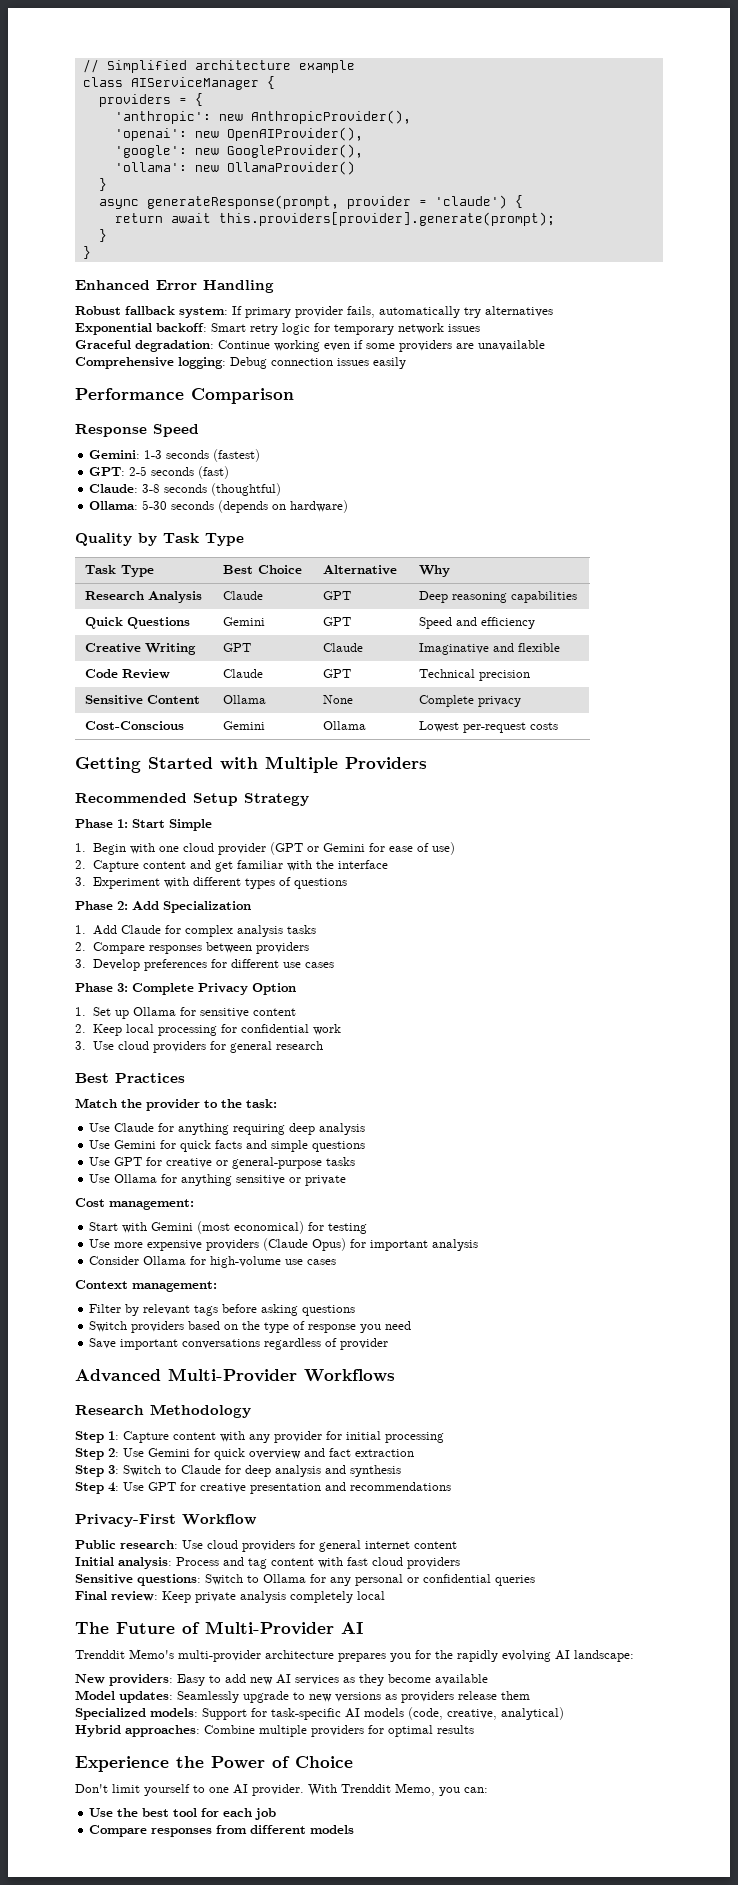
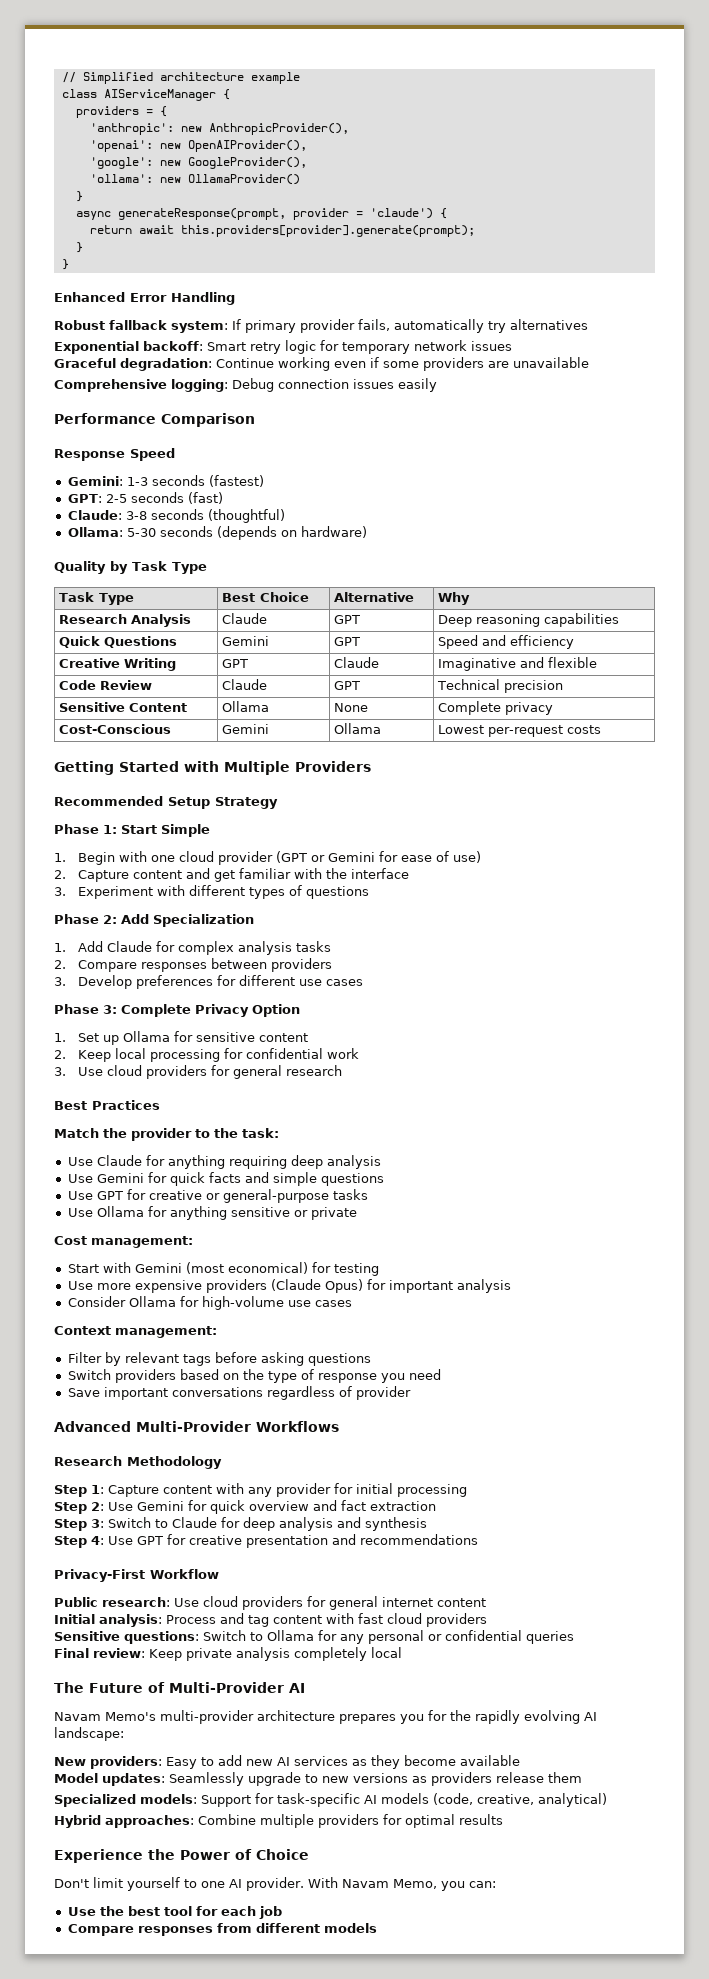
[75,1650,125,1659] Trenddit -> [54,1712,101,1721] Navam
[341,1784,391,1793] Trenddit -> [341,1879,389,1888] Navam

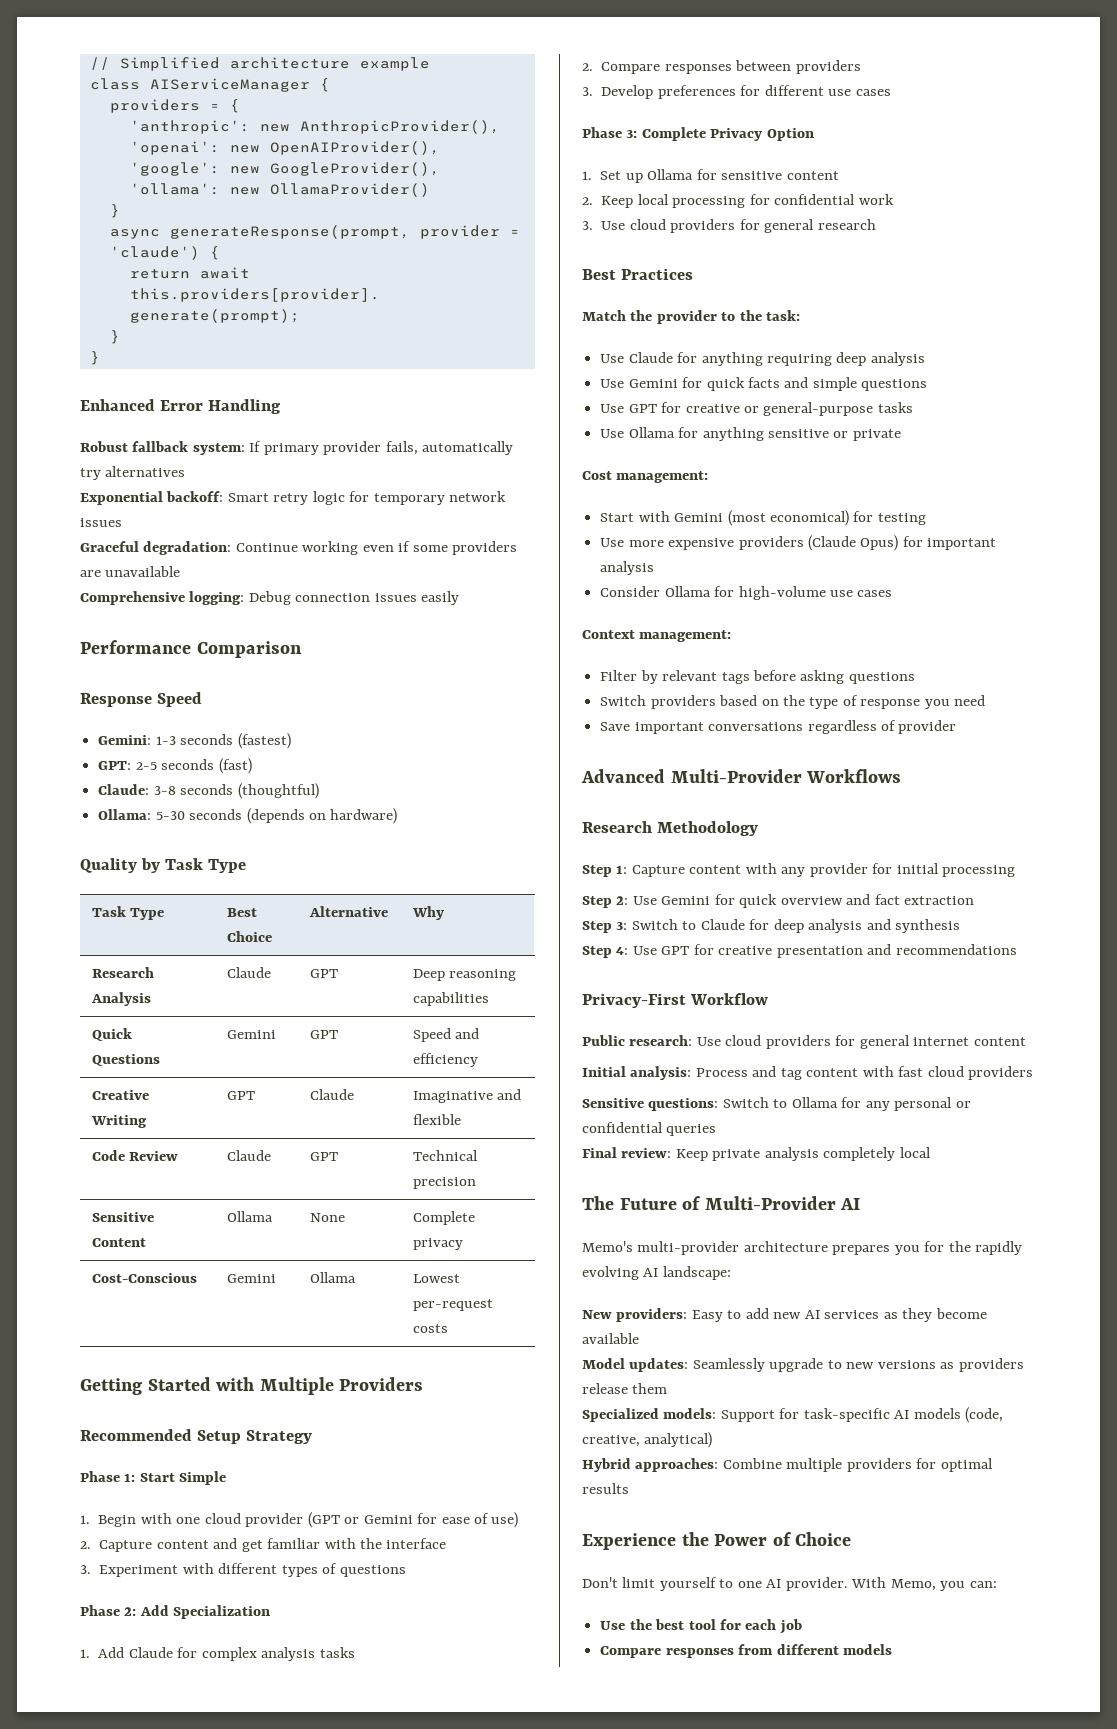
[54,1712,101,1721] Navam -> (861, 1204) none
[341,1879,389,1888] Navam -> (887, 1582) none

